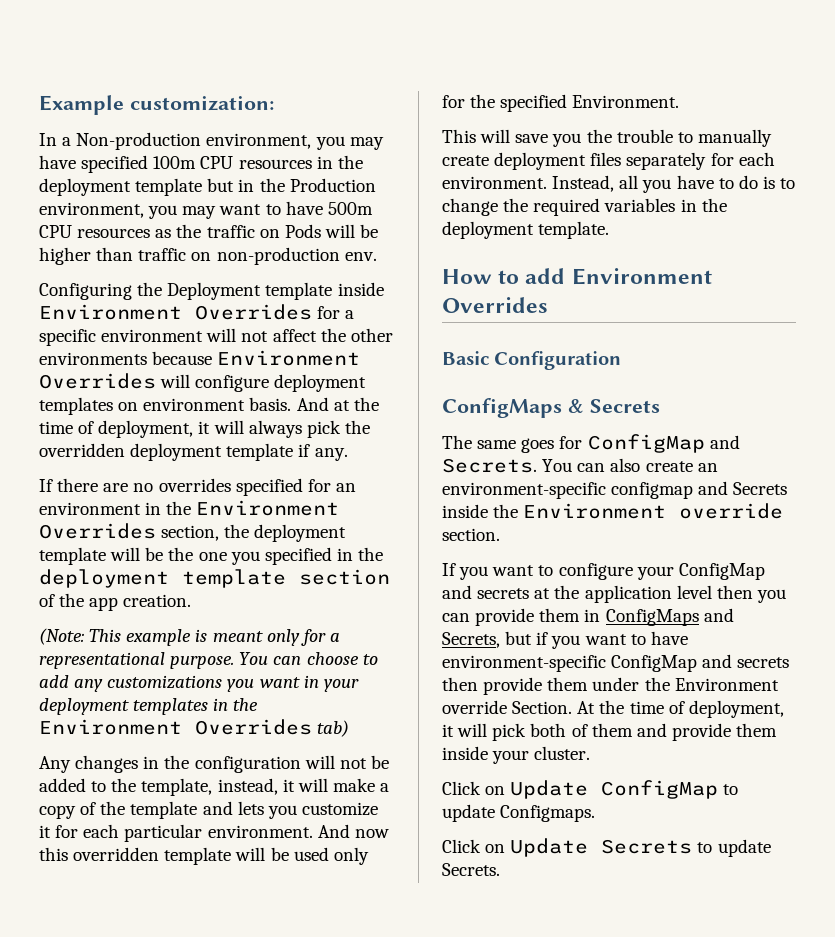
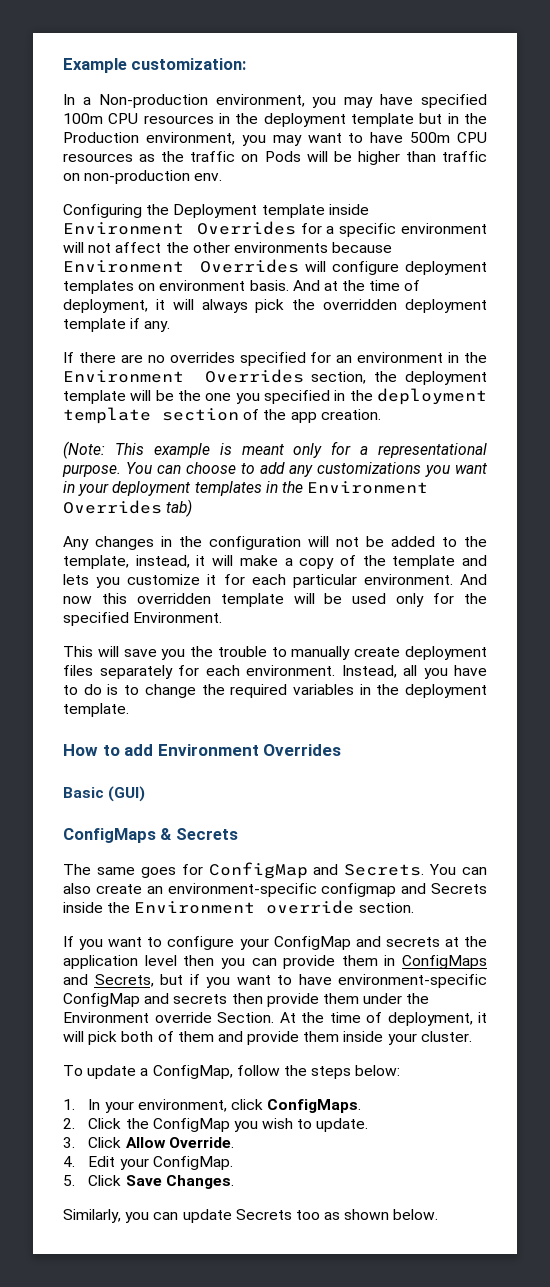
[494,351,622,370] Configuration -> [108,786,146,802] (GUI)
[442,780,739,799] [442,804,596,822] [442,838,771,857] [442,863,500,876] Click on Update ConfigMap to update Configmaps. // Click on Update Secrets to update Secrets. -> [63,1065,401,1079] [63,1099,362,1113] [63,1118,369,1132] [63,1137,234,1148] [63,1156,233,1170] [63,1175,234,1189] [63,1209,439,1223] To update a ConfigMap, follow the steps below: // 1. In your environment, click ConfigMaps. // 2. Click the ConfigMap you wish to update. // 3. Click Allow Override. // 4. Edit your ConfigMap. // 5. Click Save Changes. // Similarly, you can update Secrets too as shown below.

